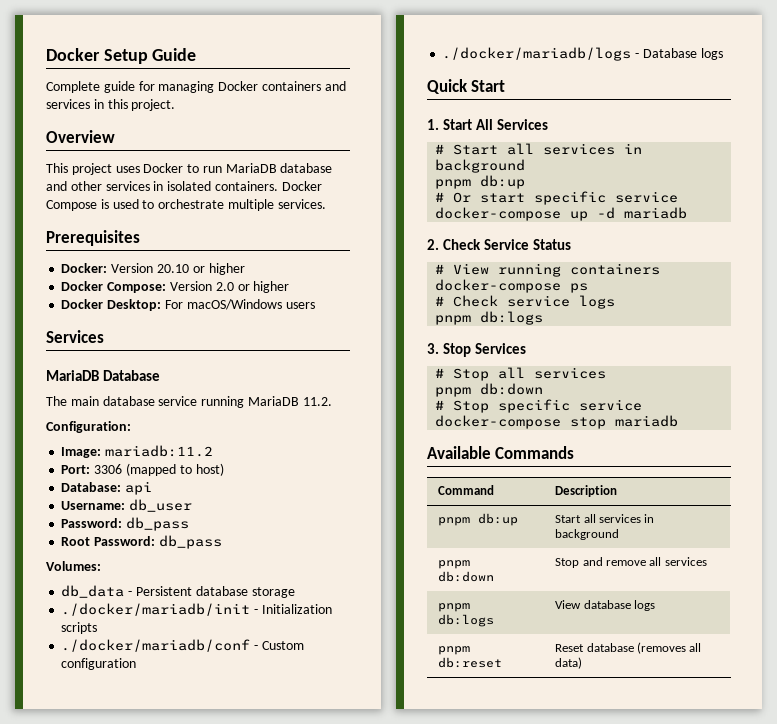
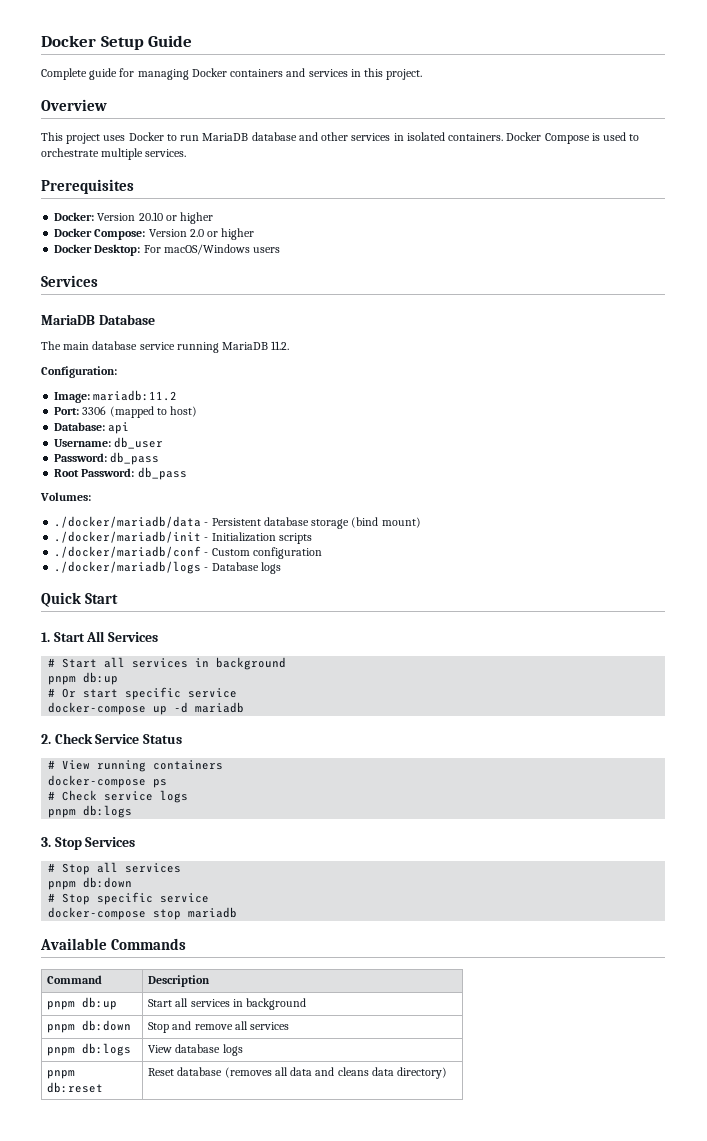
[61,585,125,598] db_data -> [54,516,202,528] ./docker/mariadb/data
(295, 592) none -> [351,517,421,528] (bind mount)
[555,657,583,669] data) -> [290,1067,448,1079] data and cleans data directory)

